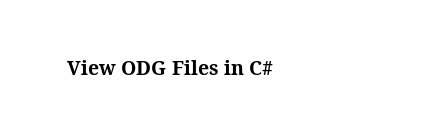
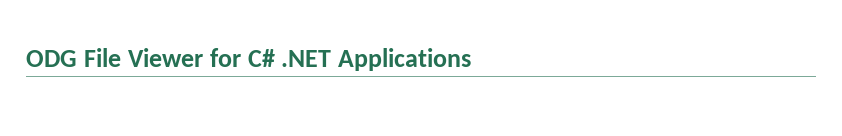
[67,60,274,75] View ODG Files in C# -> [26,48,472,71] ODG File Viewer for C# .NET Applications

